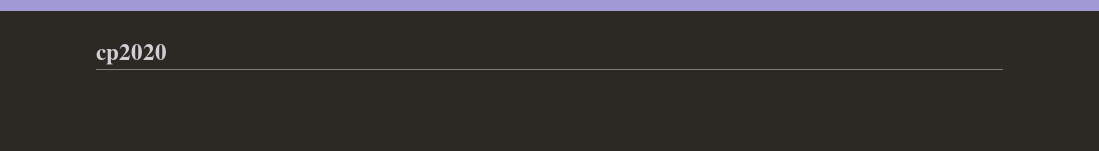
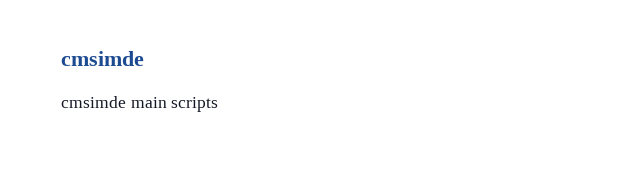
[96,44,167,65] cp2020 -> [61,51,144,66] [61,96,219,112] cmsimde // cmsimde main scripts

